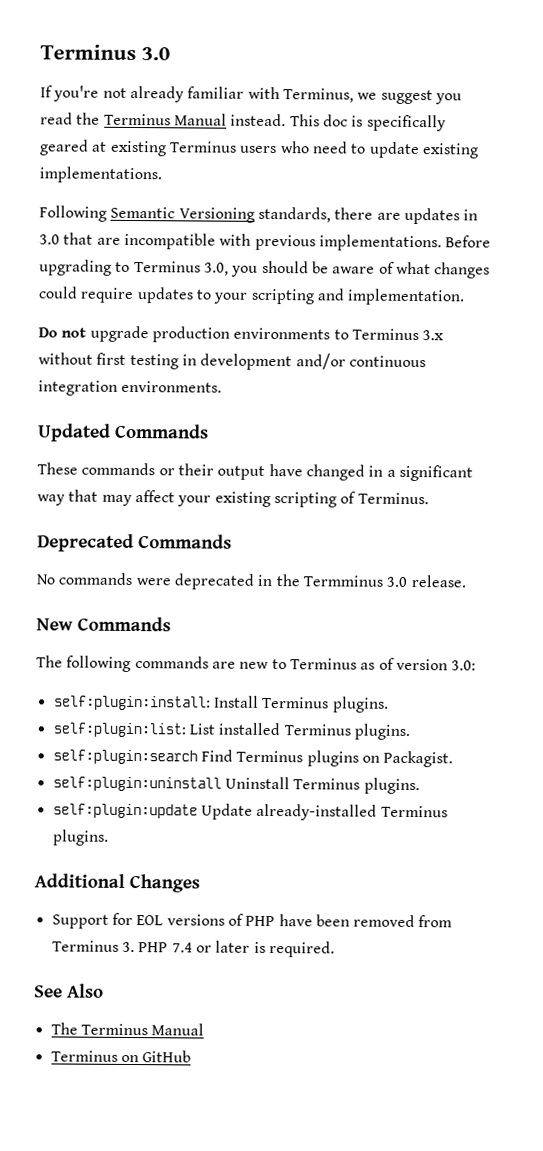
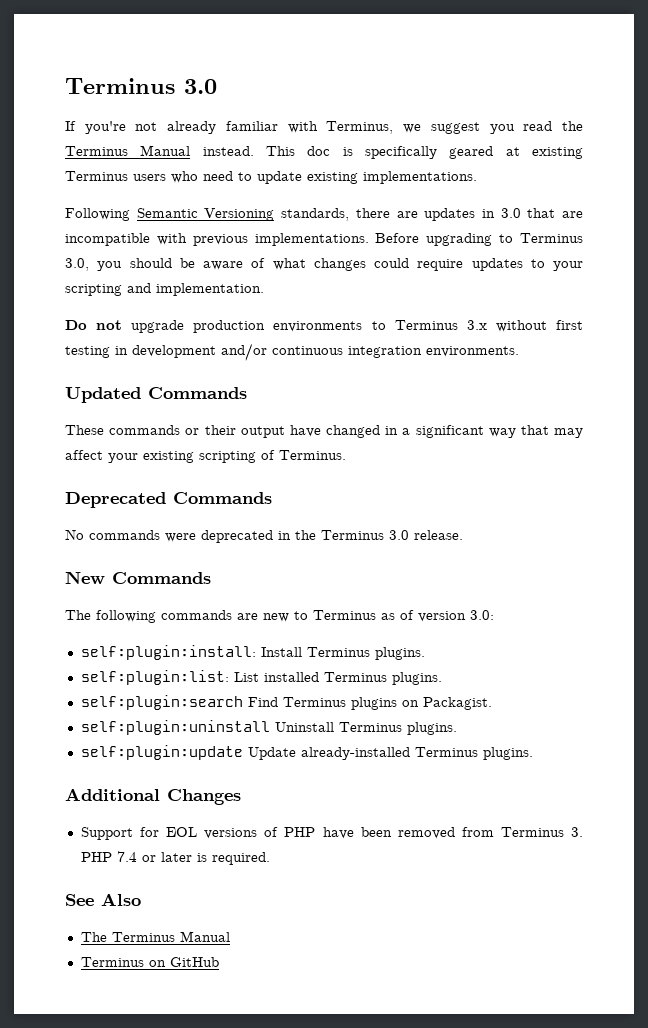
[302,575,384,587] Termminus -> [321,530,384,540] Terminus

